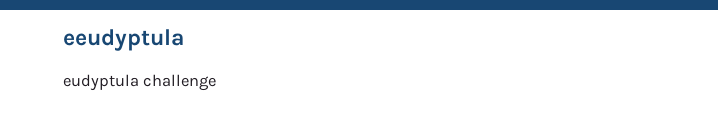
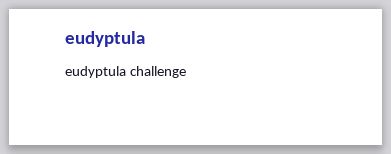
[63,29,184,51] eeudyptula -> [65,31,145,47] eudyptula

